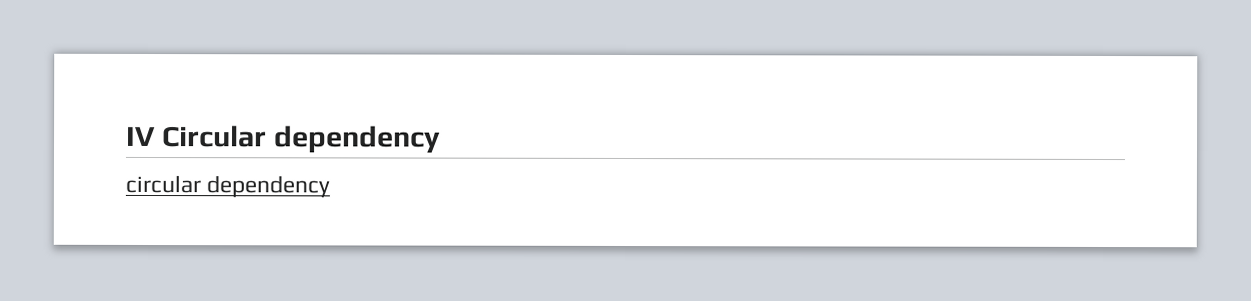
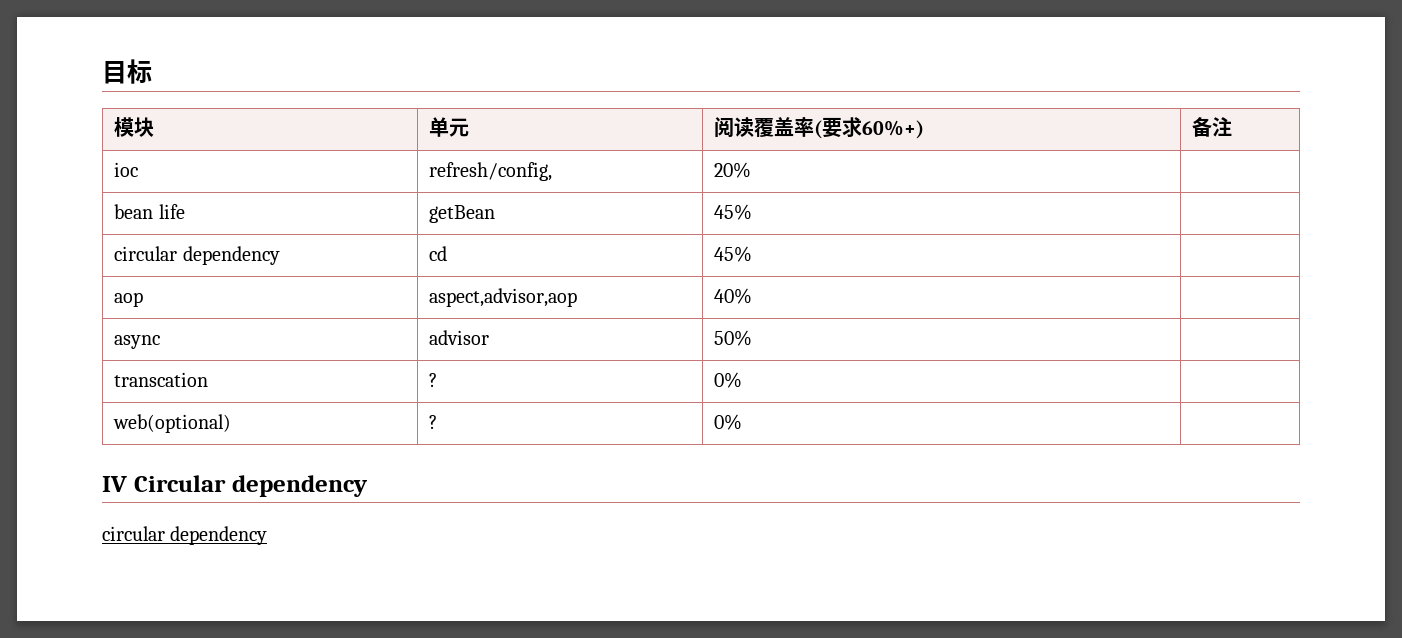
(126, 136) none -> [102,59,152,84] [114,117,155,137] [429,117,470,137] [714,117,925,139] [1192,117,1233,137] [114,162,139,177] [429,162,553,181] [714,162,752,178] [114,204,185,219] [429,205,496,223] [714,204,753,220] [114,246,280,265] [429,246,448,261] [714,246,753,262] [114,292,144,307] [429,288,578,307] [714,288,753,304] [114,335,161,349] [429,330,490,345] [714,330,753,346] [114,372,209,387] [429,373,438,387] [714,372,743,388] [113,414,232,433] [429,415,438,429] [714,414,743,430] 目标 // 模块 | 单元 | 阅读覆盖率(要求60%+) | 备注 // ioc | refresh/config, | 20% | // bean life | getBean | 45% | // circular dependency | cd | 45% | // aop | aspect,advisor,aop | 40% | // async | advisor | 50% | // transcation | ? | 0% | // web(optional) | ? | 0% | //

